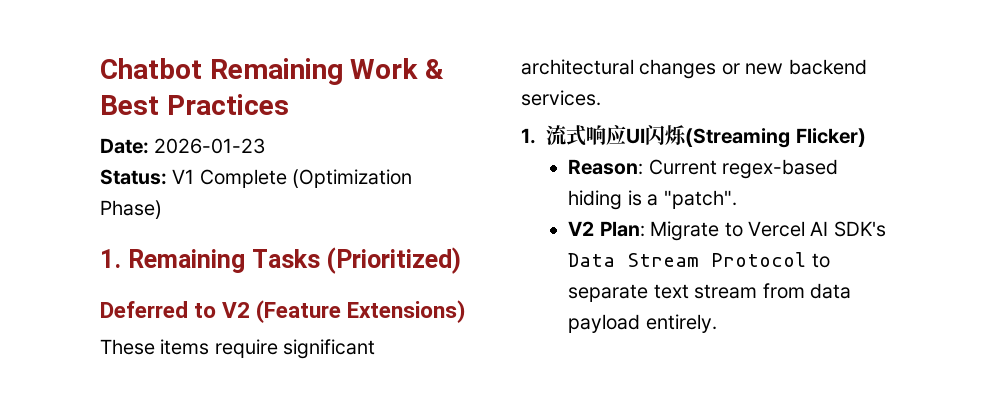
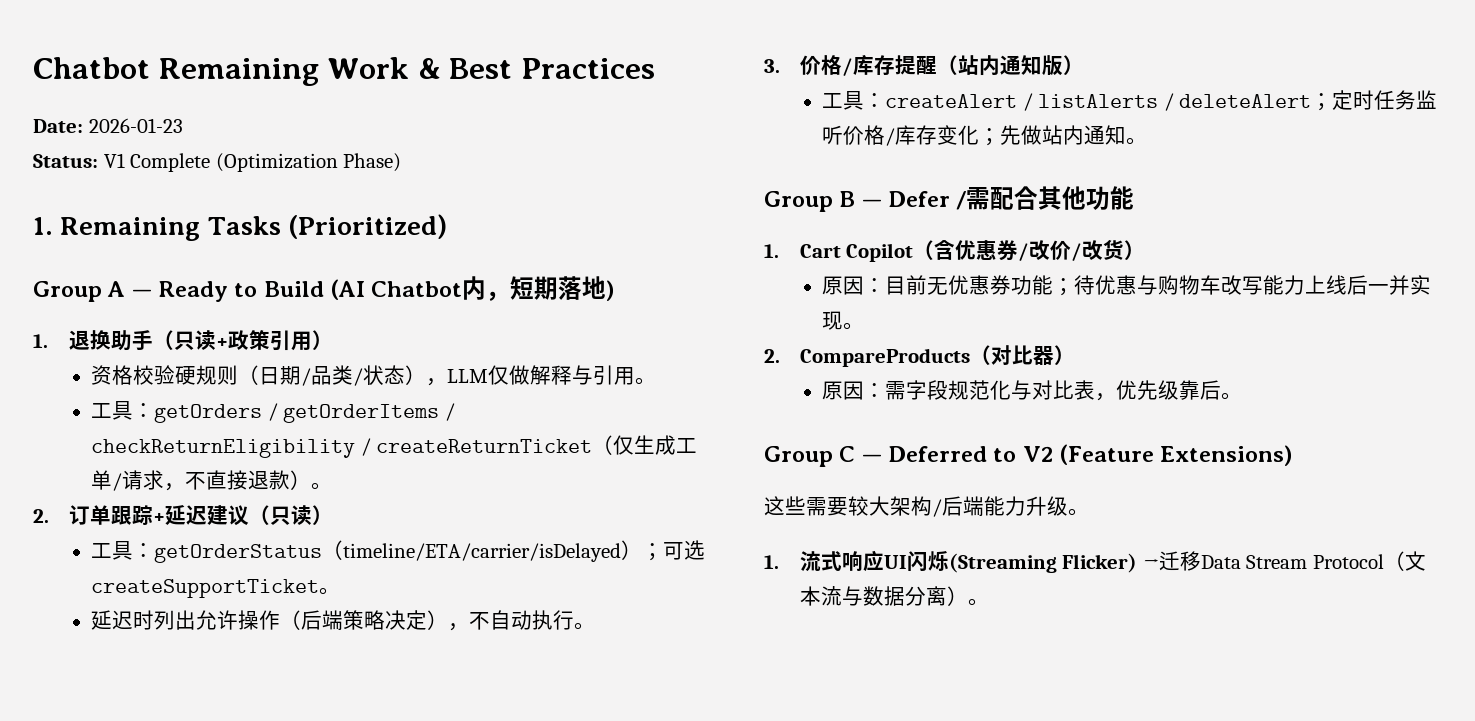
(462, 260) none -> [33,276,615,302] [33,330,333,351] [91,365,657,386] [91,401,455,423] [91,435,698,458] [91,470,333,491] [33,505,333,526] [91,540,706,563] [91,579,341,598] [91,610,596,631] [764,55,1084,76] [822,90,1438,111] [822,125,1148,146] [764,186,1135,212] [764,239,1146,262] [822,275,1432,296] [822,311,865,330] [764,345,1075,367] [822,380,1243,401] [764,446,882,467] Group A — Ready to Build (AI Chatbot内，短期落地) // 1.退换助手（只读+政策引用） // 资格校验硬规则（日期/品类/状态），LLM仅做解释与引用。 // 工具：getOrders / getOrderItems / checkReturnEligibility / createReturnTicket（仅生成工单/请求，不直接退款）。 // 2.订单跟踪+延迟建议（只读） // 工具：getOrderStatus（timeline/ETA/carrier/isDelayed）；可选createSupportTicket。 // 延迟时列出允许操作（后端策略决定），不自动执行。 // 3.价格/库存提醒（站内通知版） // 工具：createAlert / listAlerts / deleteAlert；定时任务监听价格/库存变化；先做站内通知。 // Group B — Defer /需配合其他功能 // 1. Cart Copilot（含优惠券/改价/改货） // 原因：目前无优惠券功能；待优惠与购物车改写能力上线后一并实现。 // 2. CompareProducts（对比器） // 原因：需字段规范化与对比表，优先级靠后。 // Group C —
[100,339,376,359] [521,59,867,79] [521,90,601,106] These items require significant architectural changes or new backend services. -> [764,496,1089,517] 这些需要较大架构/后端能力升级。
[568,159,839,179] [568,190,737,210] [568,221,886,241] [568,252,830,268] [568,283,851,302] [568,314,717,333] // Reason: Current regex-based hiding is a "patch". // V2 Plan: Migrate to Vercel AI SDK's Data Stream Protocol to separate text stream from data payload entirely. -> [1142,551,1426,571] [799,586,989,606] →迁移Data Stream Protocol（文本流与数据分离）。

